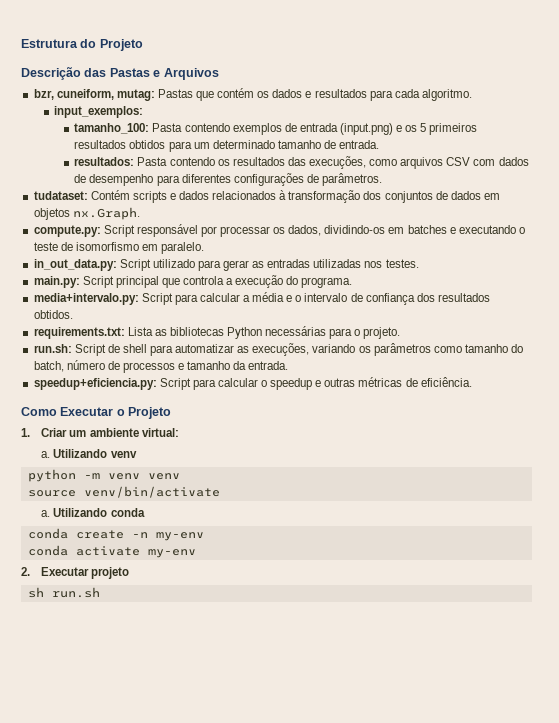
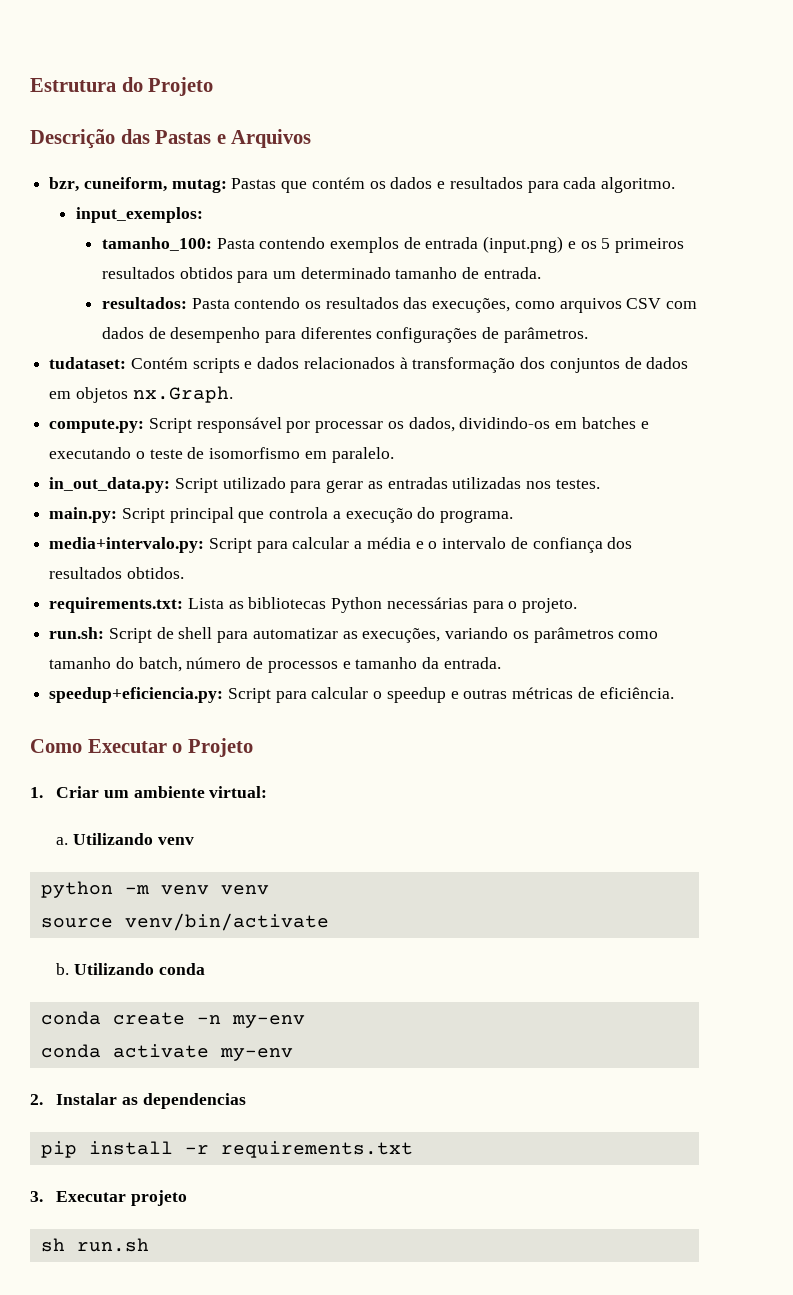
[41,510,51,517] a. -> [56,963,70,975] b.
(30, 571) none -> [56,1093,246,1109] [40,1141,413,1158] [30,1191,43,1202] Instalar as dependencias // pip install -r requirements.txt // 3.

